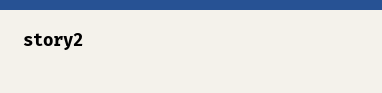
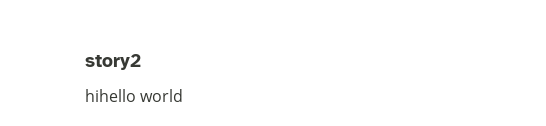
(83, 41) none -> [85,89,184,102] // hihello world

